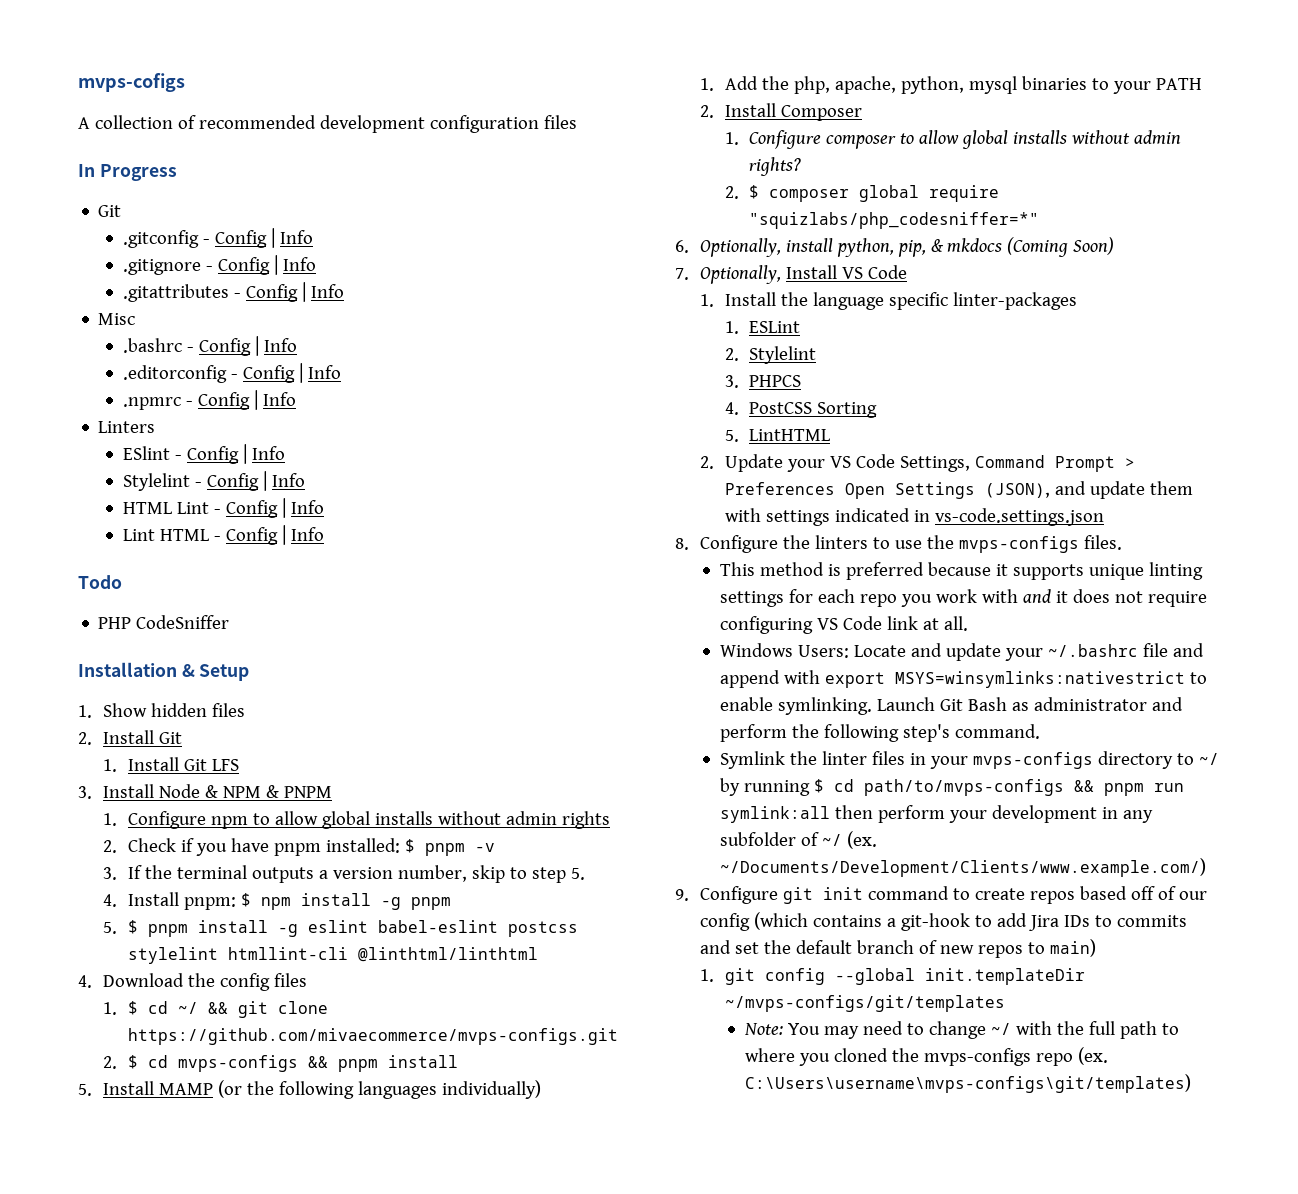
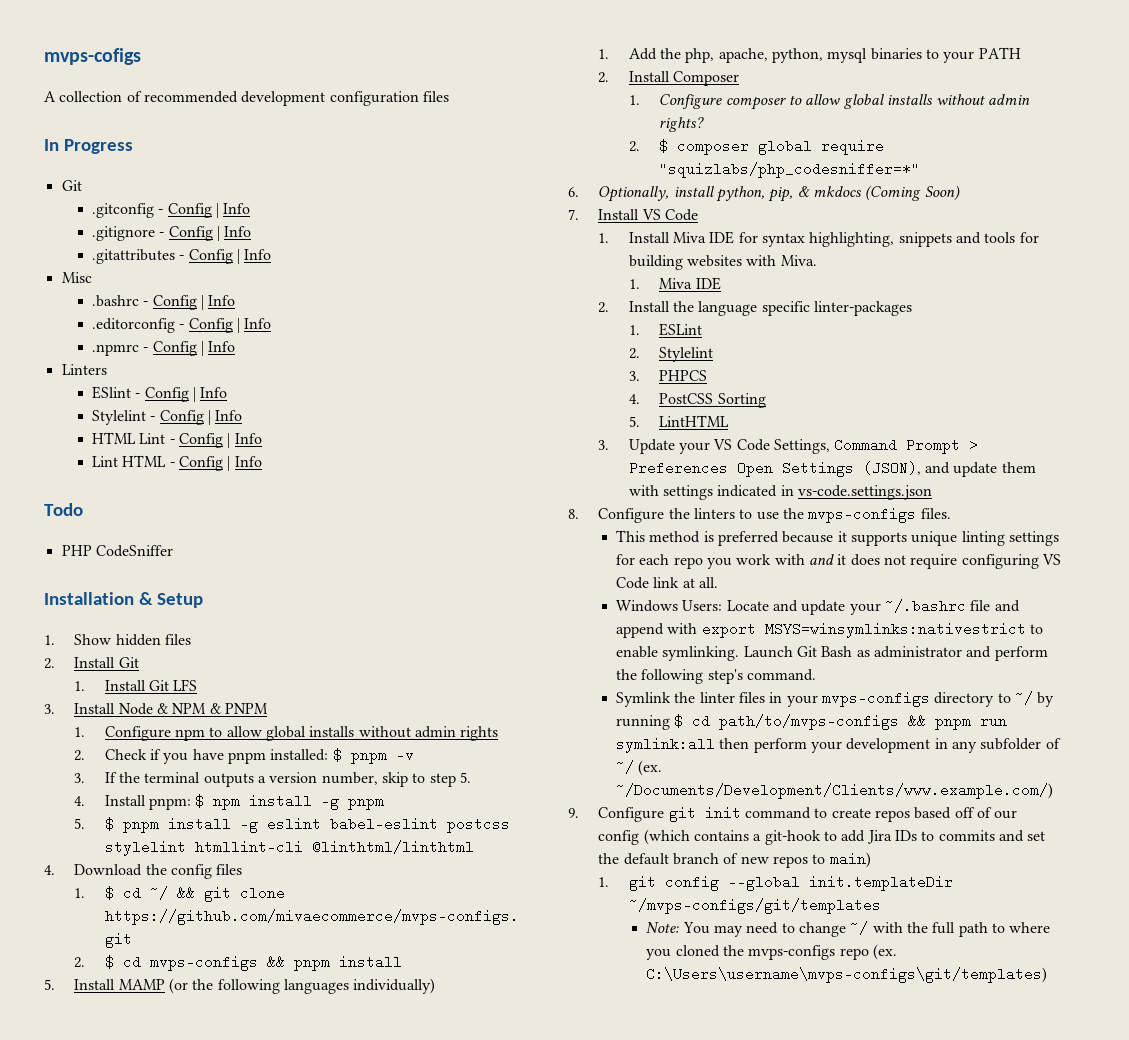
[699,265,781,284] Optionally, -> (579, 214) none
(776, 299) none -> [673,231,1039,247] [628,255,817,270] [628,277,721,290] [598,301,670,313] Miva IDE for syntax highlighting, snippets and tools for building websites with Miva. // 1. Miva IDE // 2. Install
[699,456,714,469] 2. -> [598,440,610,450] 3.

